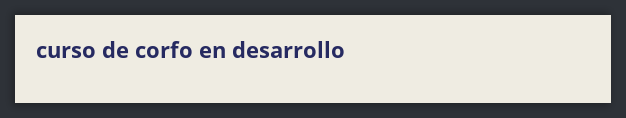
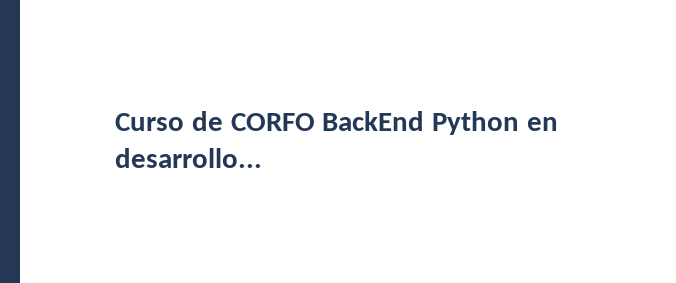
[36,41,345,58] curso de corfo en desarrollo -> [115,111,559,135] [115,148,262,168] Curso de CORFO BackEnd Python en desarrollo...

